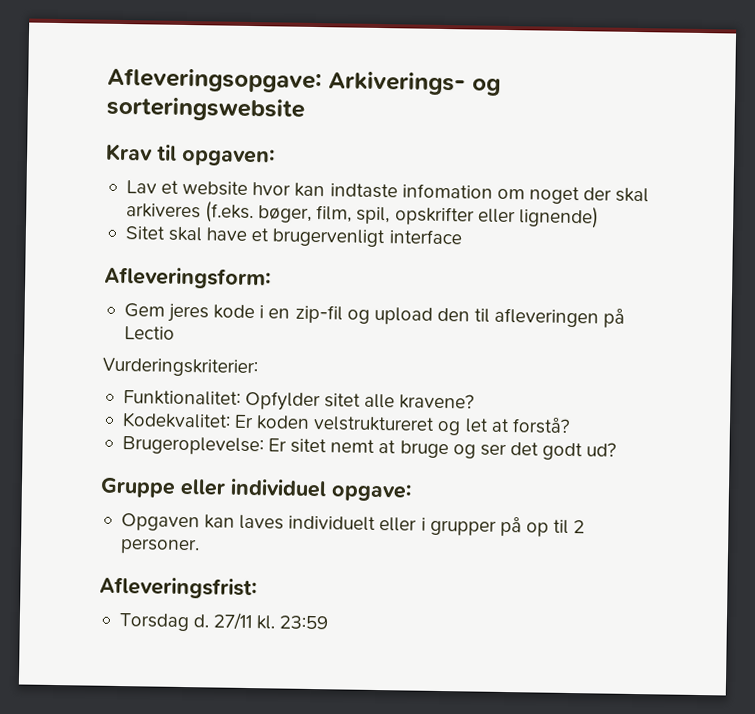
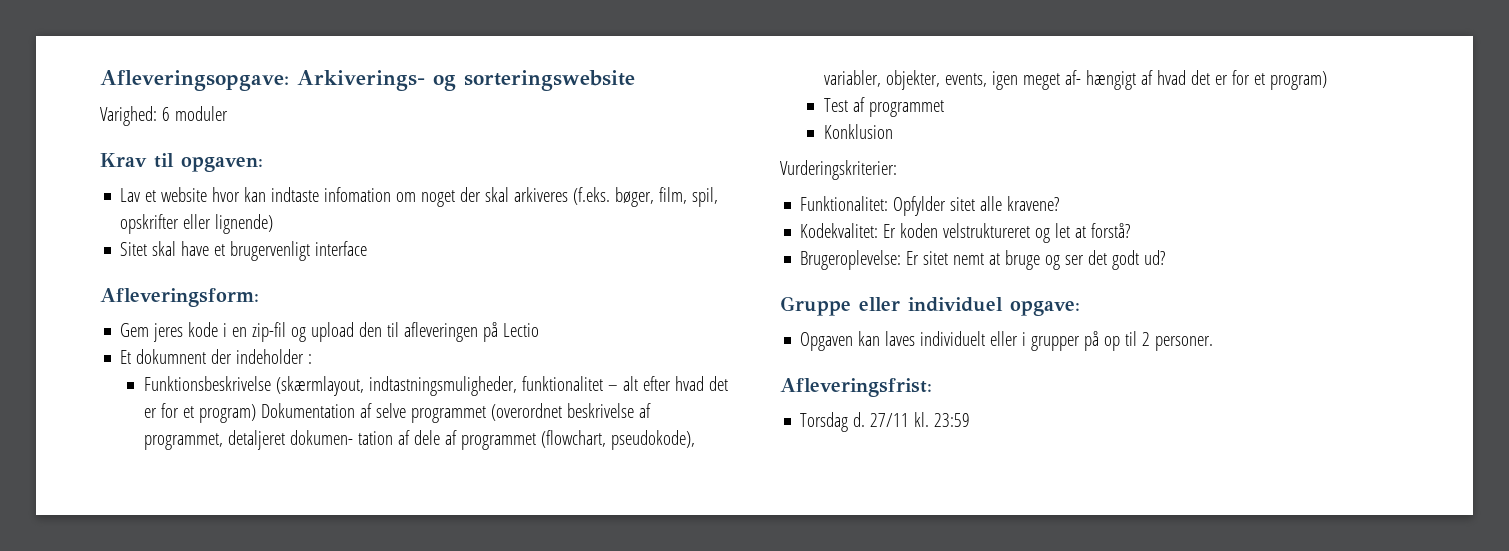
(305, 109) none -> [100,106,228,126] // Varighed: 6 moduler
(175, 333) none -> [120,349,313,364] [144,376,729,396] [144,403,652,423] [144,430,696,450] [824,70,1328,90] [824,97,945,117] [824,124,894,139] // Et dokumnent der indeholder : // Funktionsbeskrivelse (skærmlayout, indtastningsmuligheder, funktionalitet – alt efter hvad det er for et program) Dokumentation af selve programmet (overordnet beskrivelse af programmet, detaljeret dokumen- tation af dele af programmet (flowchart, pseudokode), variabler, objekter, events, igen meget af- hængigt af hvad det er for et program) // Test af programmet // Konklusion

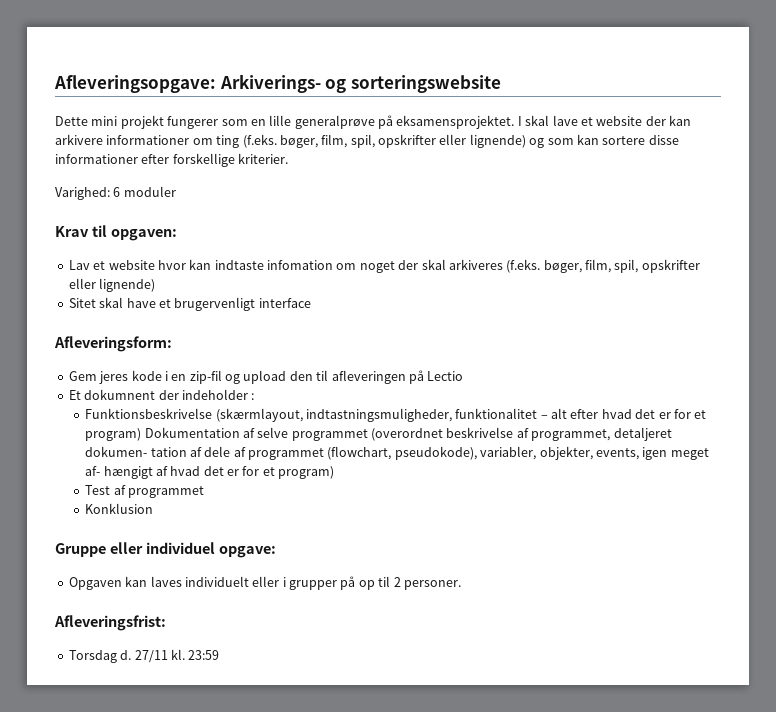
(635, 80) none -> [55,115,691,129] [55,134,679,148] [55,153,289,167] // Dette mini projekt fungerer som en lille generalprøve på eksamensprojektet. I skal lave et website der kan arkivere informationer om ting (f.eks. bøger, film, spil, opskrifter eller lignende) og som kan sortere disse informationer efter forskellige kriterier.
[780,160,897,180] [800,196,1060,216] [800,223,1131,243] [800,250,1166,270] // Vurderingskriterier: // Funktionalitet: Opfylder sitet alle kravene? // Kodekvalitet: Er koden velstruktureret og let at forstå? // Brugeroplevelse: Er sitet nemt at bruge og ser det godt ud? -> (154, 508) none

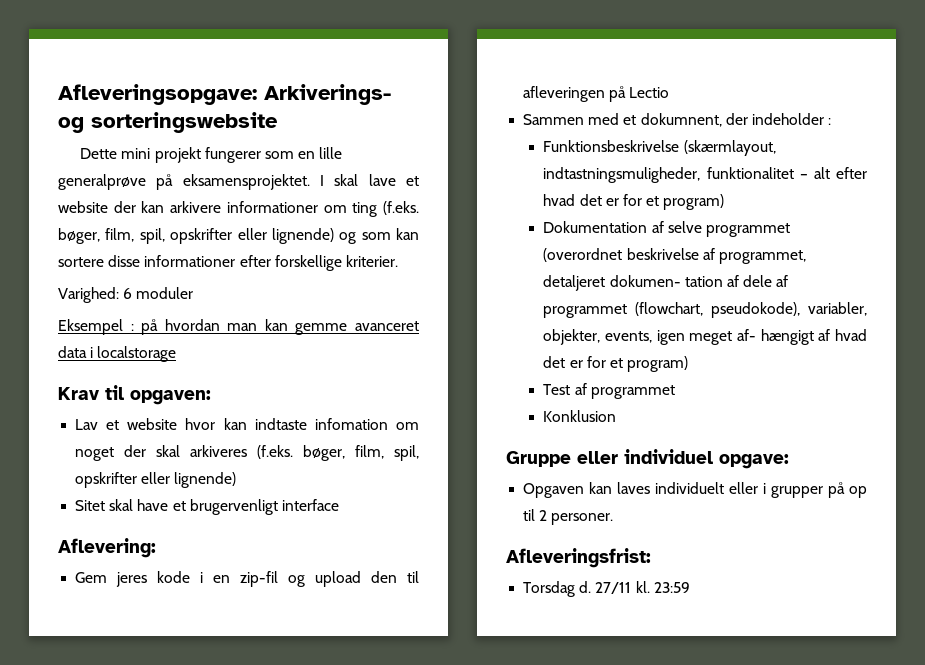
(176, 191) none -> [58,319,419,335] [58,346,177,362] // Eksempel : på hvordan man kan gemme avanceret data i localstorage
[54,336,172,352] Afleveringsform: -> [58,538,156,558] Aflevering:
[68,389,156,400] Et dokumnent -> [523,113,722,127] Sammen med et dokumnent,
(142, 434) none -> (725, 202) //

